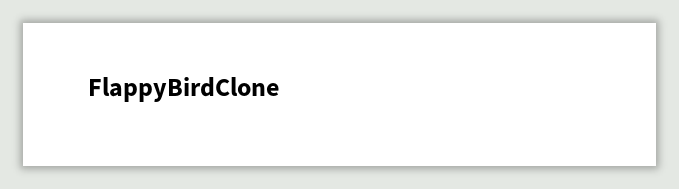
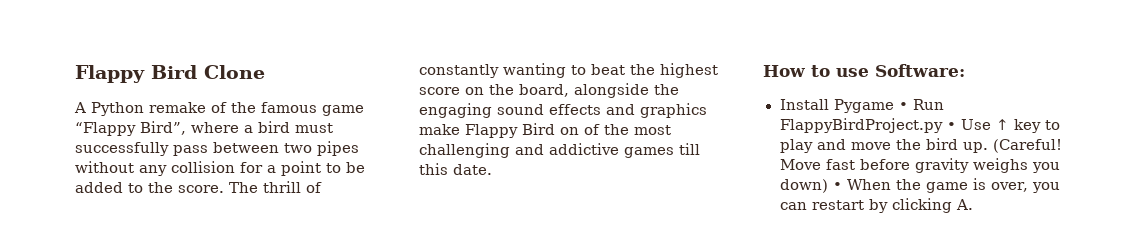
[88,77,279,102] FlappyBirdClone -> [75,65,265,83] [74,102,364,116] [75,121,333,136] [75,141,359,156] [75,161,365,176] [75,181,322,193] [419,63,718,78] [419,83,679,98] [419,103,707,118] [419,123,671,138] [419,143,700,158] [419,163,492,175] [763,64,965,77] [779,99,944,113] [779,118,1060,133] [779,138,1062,153] [779,158,1060,173] [779,178,1061,193] [779,198,973,213] Flappy Bird Clone // A Python remake of the famous game “Flappy Bird”, where a bird must successfully pass between two pipes without any collision for a point to be added to the score. The thrill of constantly wanting to beat the highest score on the board, alongside the engaging sound effects and graphics make Flappy Bird on of the most challenging and addictive games till this date. // How to use Software: // Install Pygame • Run FlappyBirdProject.py • Use ↑ key to play and move the bird up. (Careful! Move fast before gravity weighs you down) • When the game is over, you can restart by clicking A.

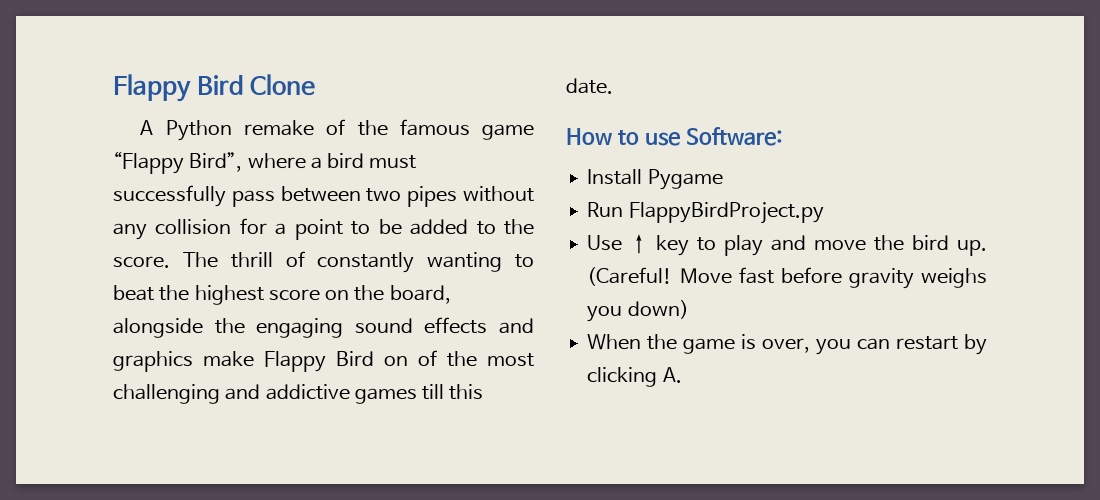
[898,102,908,110] • -> (723, 179) //
[946,122,956,130] • -> (824, 213) //
[832,182,842,190] • -> (689, 309) //

